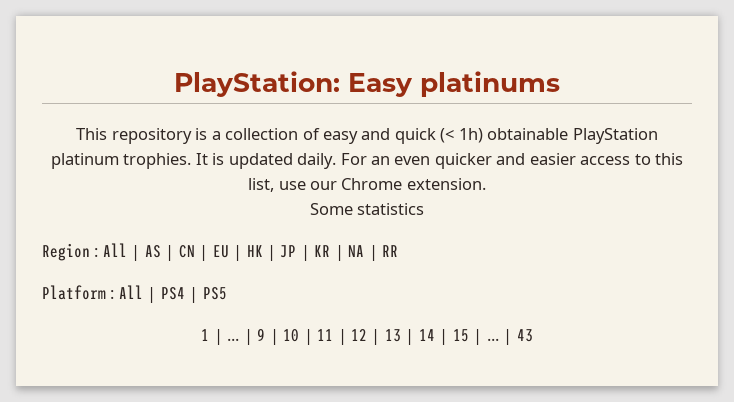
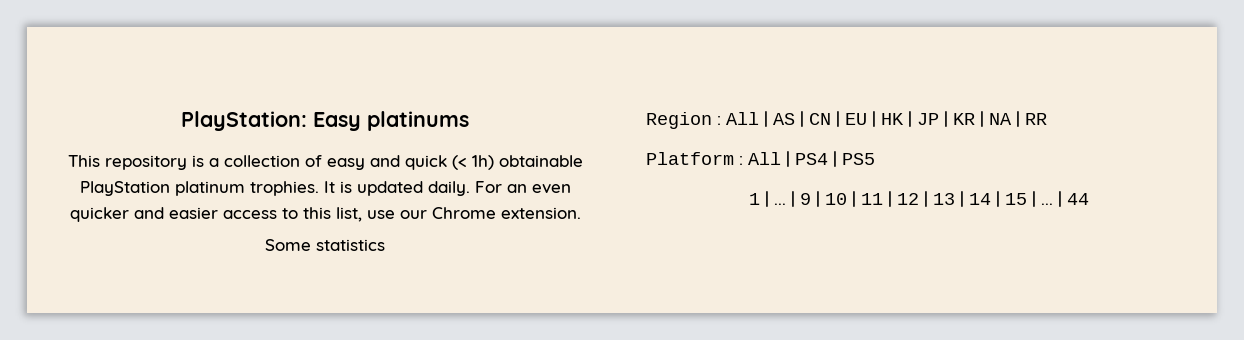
[516,329,533,342] 43 -> [1067,193,1089,205] 44

